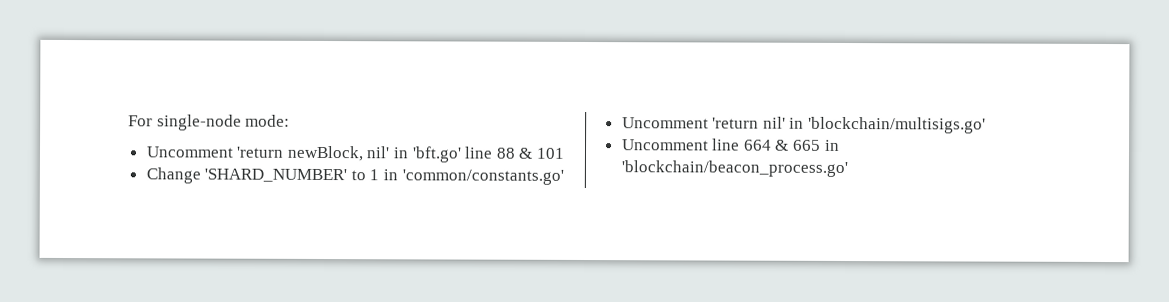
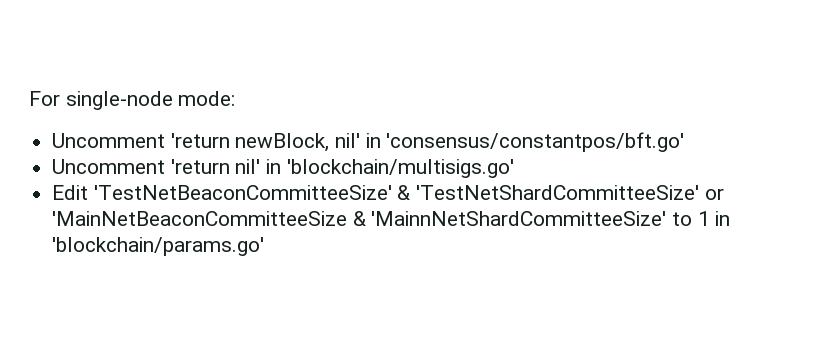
[411,146,566,163] [145,167,564,185] 'bft.go' line 88 & 101 // Change 'SHARD_NUMBER' to 1 in 'common/constants.go' -> [386,132,685,152] 'consensus/constantpos/bft.go'
[621,138,840,151] [620,160,848,178] Uncomment line 664 & 665 in 'blockchain/beacon_process.go' -> [52,185,724,200] [52,211,731,226] [52,237,265,256] Edit 'TestNetBeaconCommitteeSize' & 'TestNetShardCommitteeSize' or 'MainNetBeaconCommitteeSize & 'MainnNetShardCommitteeSize' to 1 in 'blockchain/params.go'

